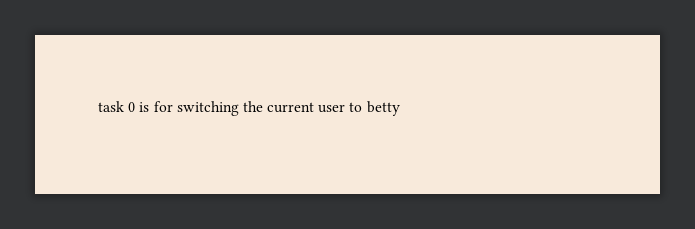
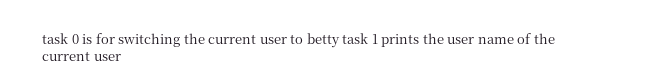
(400, 108) none -> [342,33,555,47] [42,51,121,61] task 1 prints the user name of the current user

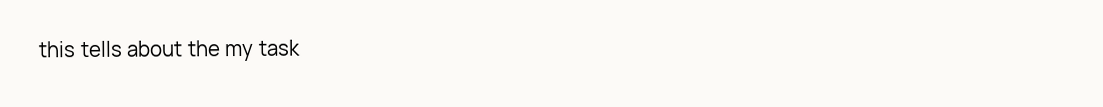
[42,33,555,48] [42,51,121,61] task 0 is for switching the current user to betty task 1 prints the user name of the current user -> [38,39,301,62] this tells about the my task

